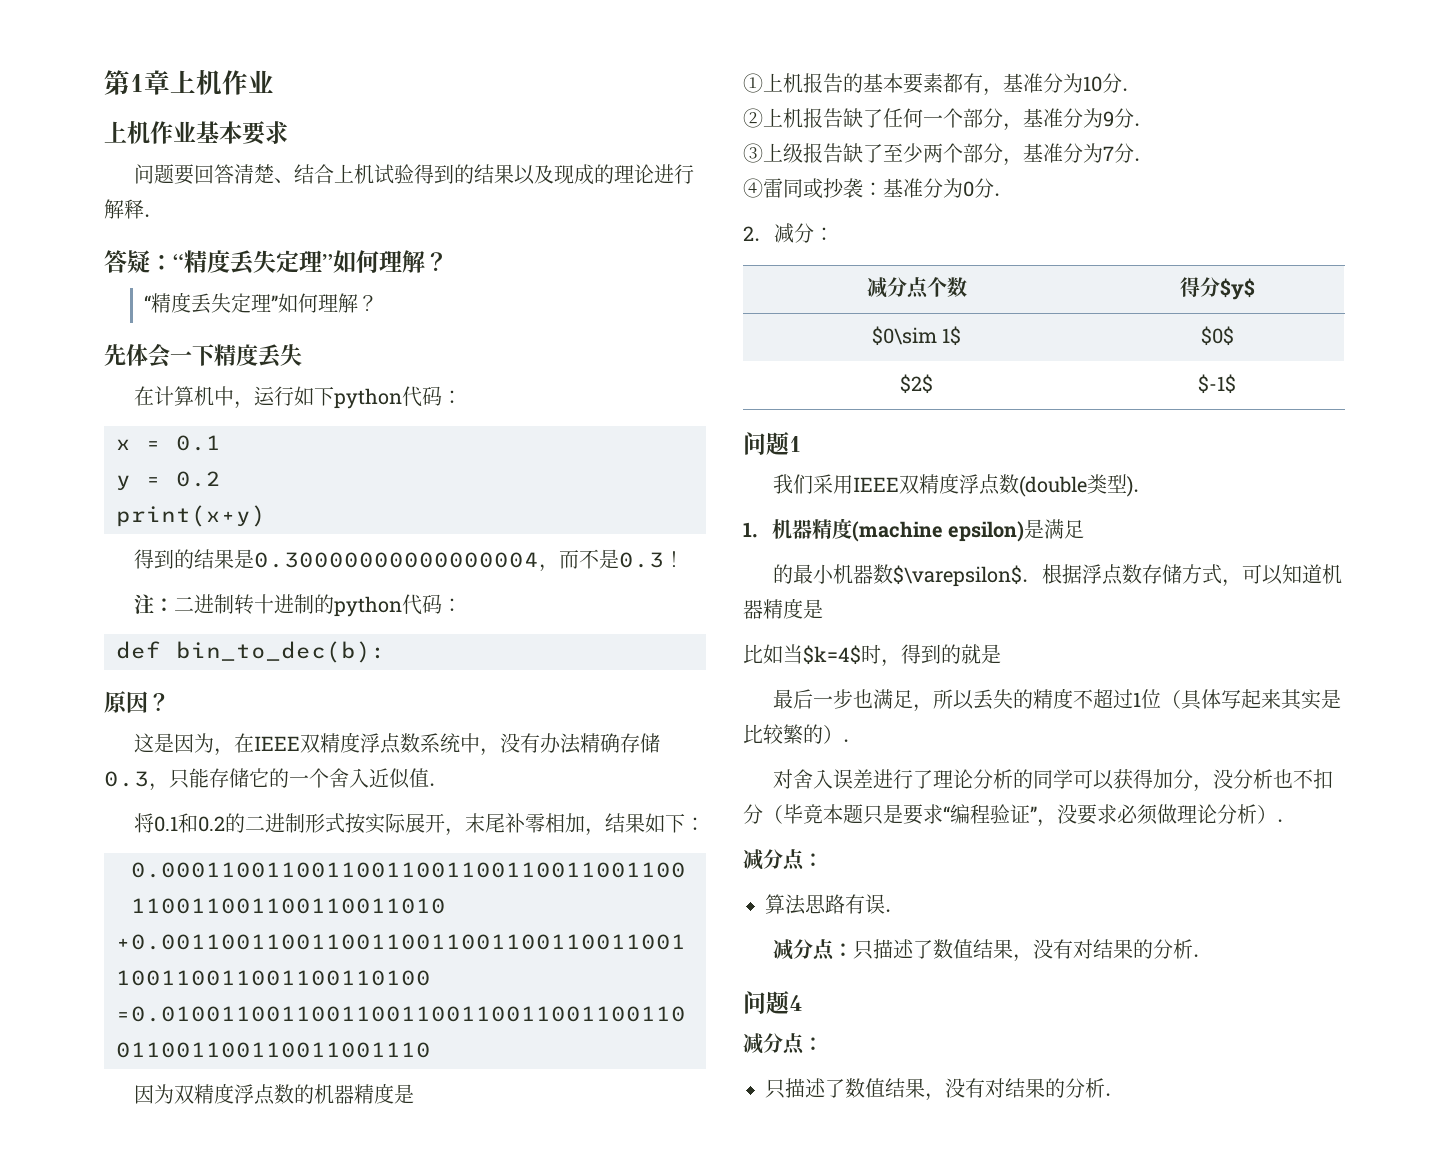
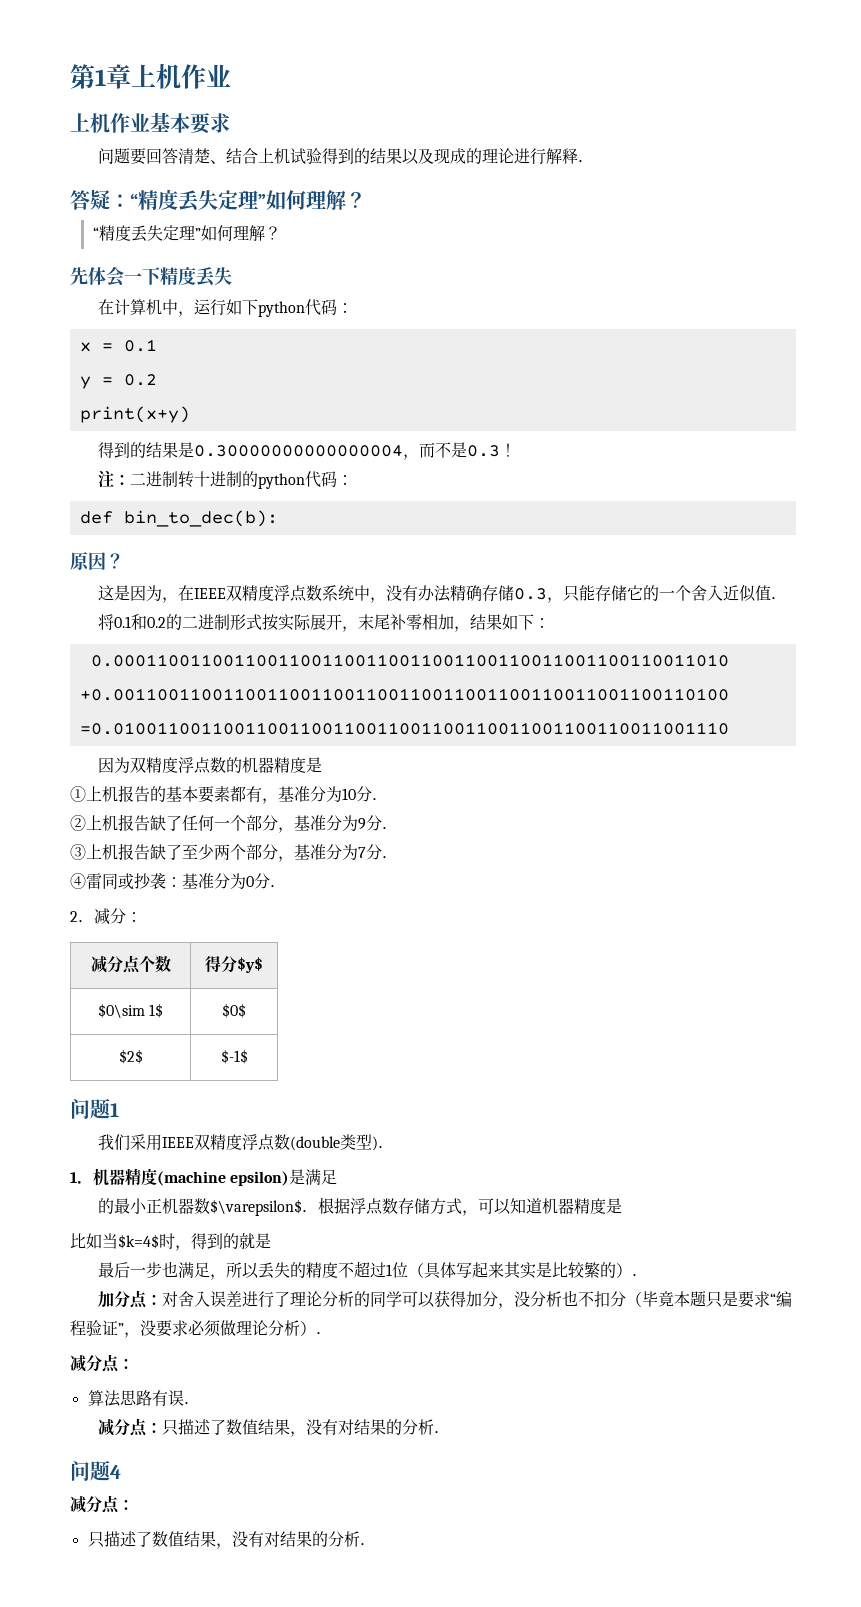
[783,143,803,163] 级 -> [102,844,118,860] 机
(835, 574) none -> [146,1198,163,1213] 正
(863, 740) none -> [98,1290,163,1308] 加分点：

